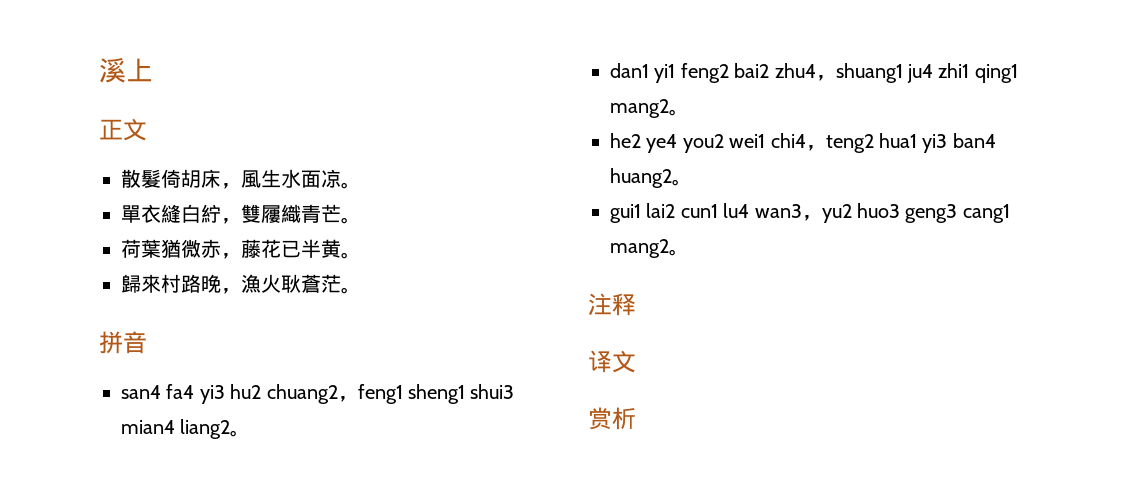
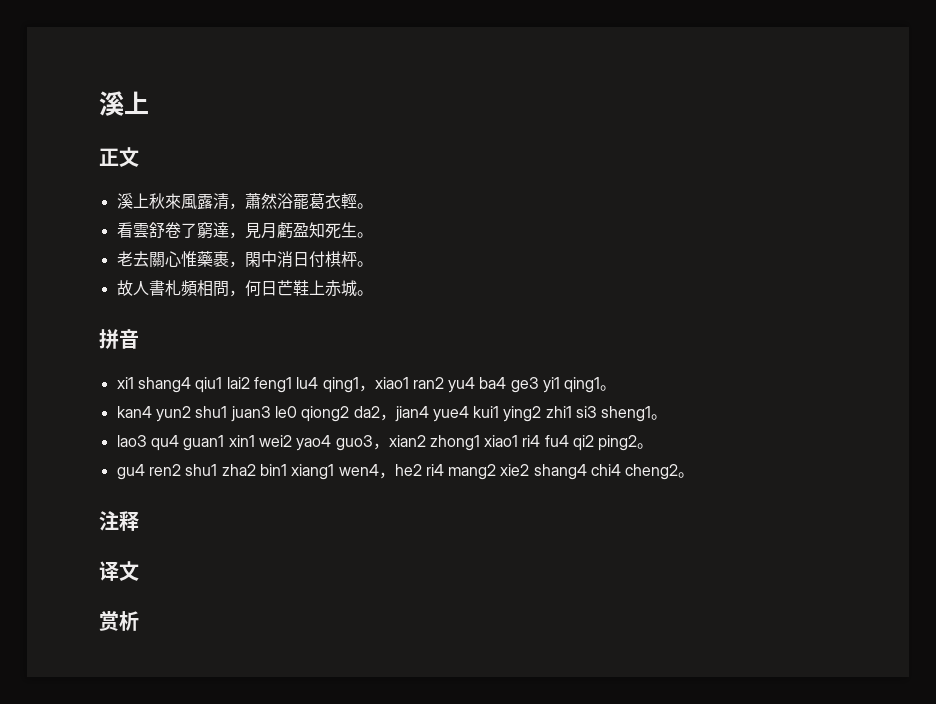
[121,169,361,189] [121,204,361,224] [121,239,361,259] [121,274,361,294] [99,331,147,354] [121,384,515,404] [121,419,251,439] [610,63,1018,83] [610,99,689,118] [610,133,996,153] [610,168,692,188] [610,203,1010,223] [610,239,669,258] 散髮倚胡床，風生水面凉。 // 單衣縫白紵，雙屨織青芒。 // 荷葉猶微赤，藤花已半黄。 // 歸來村路晚，漁火耿蒼茫。 // 拼音 // san4 fa4 yi3 hu2 chuang2，feng1 sheng1 shui3 mian4 liang2。 // dan1 yi1 feng2 bai2 zhu4，shuang1 ju4 zhi1 qing1 mang2。 // he2 ye4 you2 wei1 chi4，teng2 hua1 yi3 ban4 huang2。 // gui1 lai2 cun1 lu4 wan3，yu2 huo3 geng3 cang1 mang2 -> [116,193,373,210] [116,222,373,239] [116,251,373,268] [116,280,373,297] [99,329,139,349] [116,377,617,393] [116,406,668,422] [116,435,654,451] [116,464,679,480] 溪上秋來風露清，蕭然浴罷葛衣輕。 // 看雲舒卷了窮達，見月虧盈知死生。 // 老去關心惟藥裹，閑中消日付棋枰。 // 故人書札頻相問，何日芒鞋上赤城。 // 拼音 // xi1 shang4 qiu1 lai2 feng1 lu4 qing1，xiao1 ran2 yu4 ba4 ge3 yi1 qing1。 // kan4 yun2 shu1 juan3 le0 qiong2 da2，jian4 yue4 kui1 ying2 zhi1 si3 sheng1。 // lao3 qu4 guan1 xin1 wei2 yao4 guo3，xian2 zhong1 xiao1 ri4 fu4 qi2 ping2。 // gu4 ren2 shu1 zha2 bin1 xiang1 wen4，he2 ri4 mang2 xie2 shang4 chi4 cheng2

